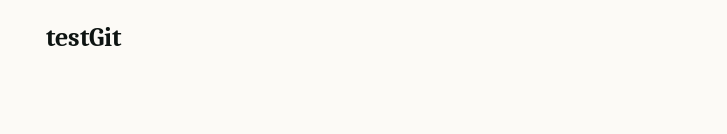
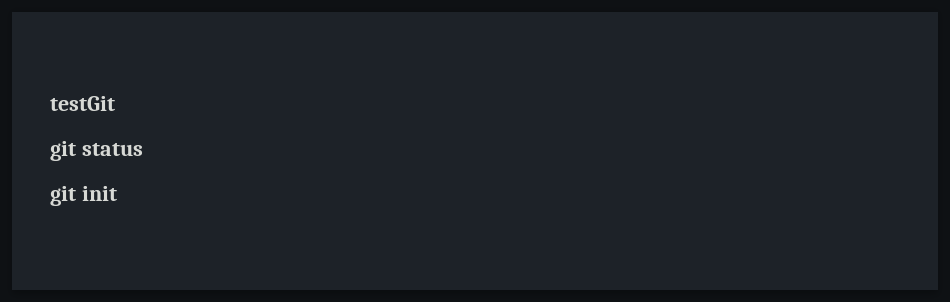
(122, 36) none -> [50,141,143,161] [50,186,117,206] // git status // git init

